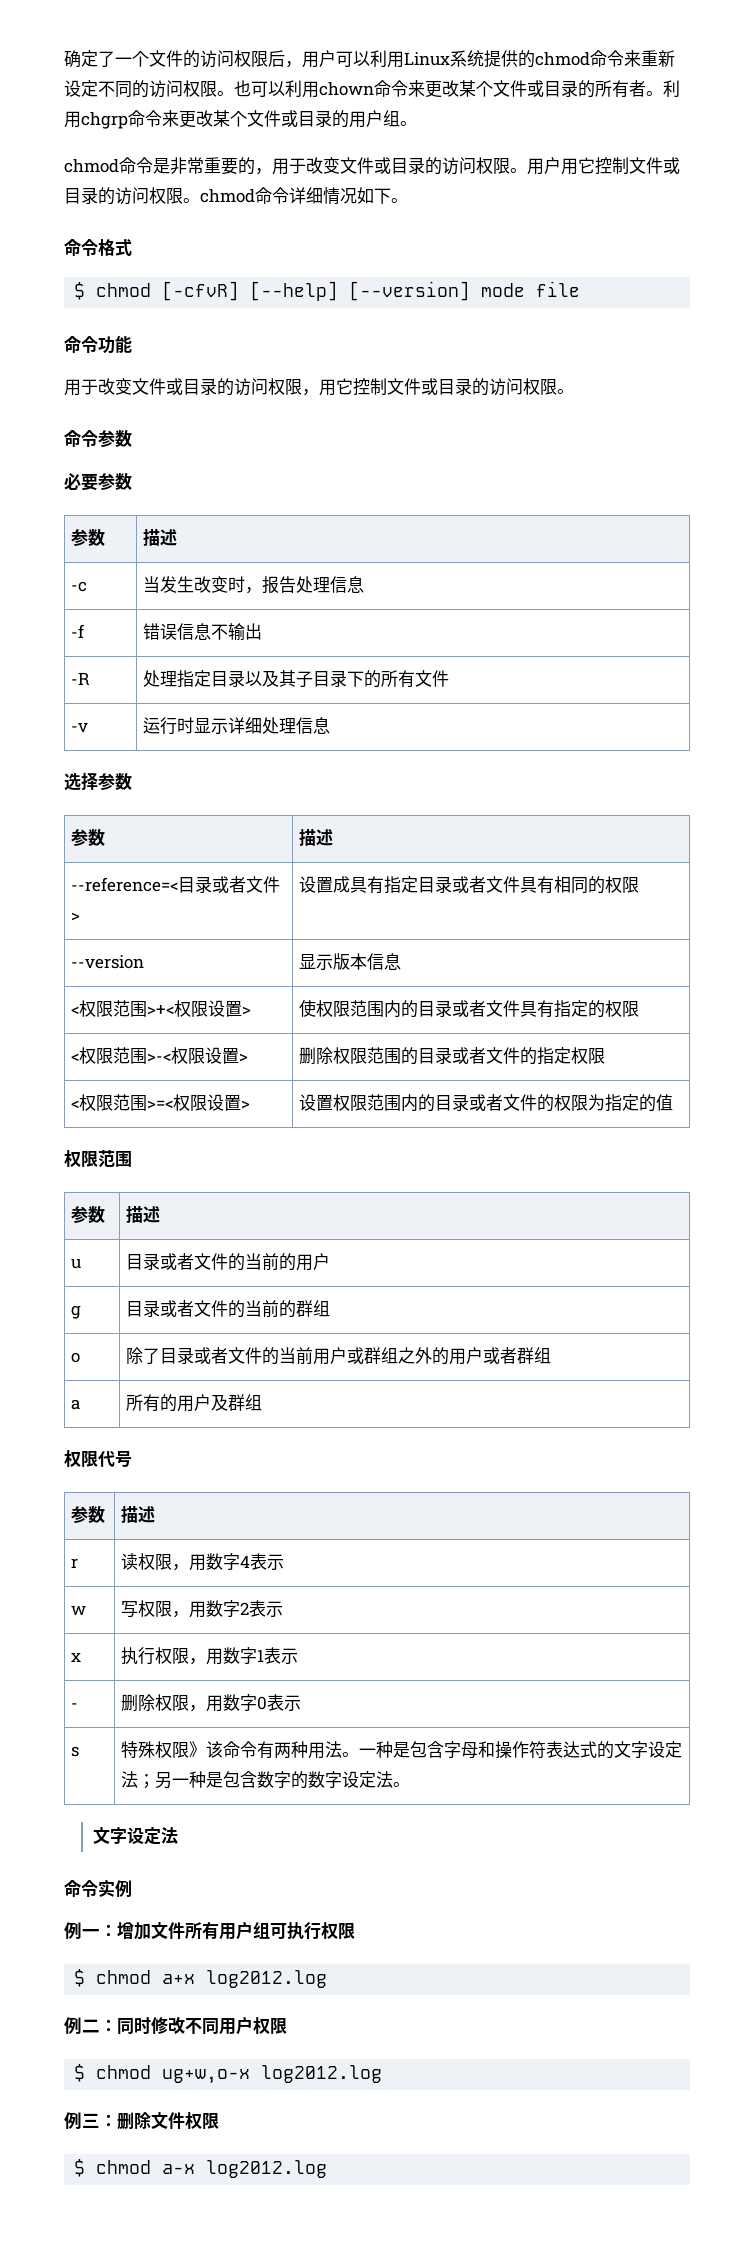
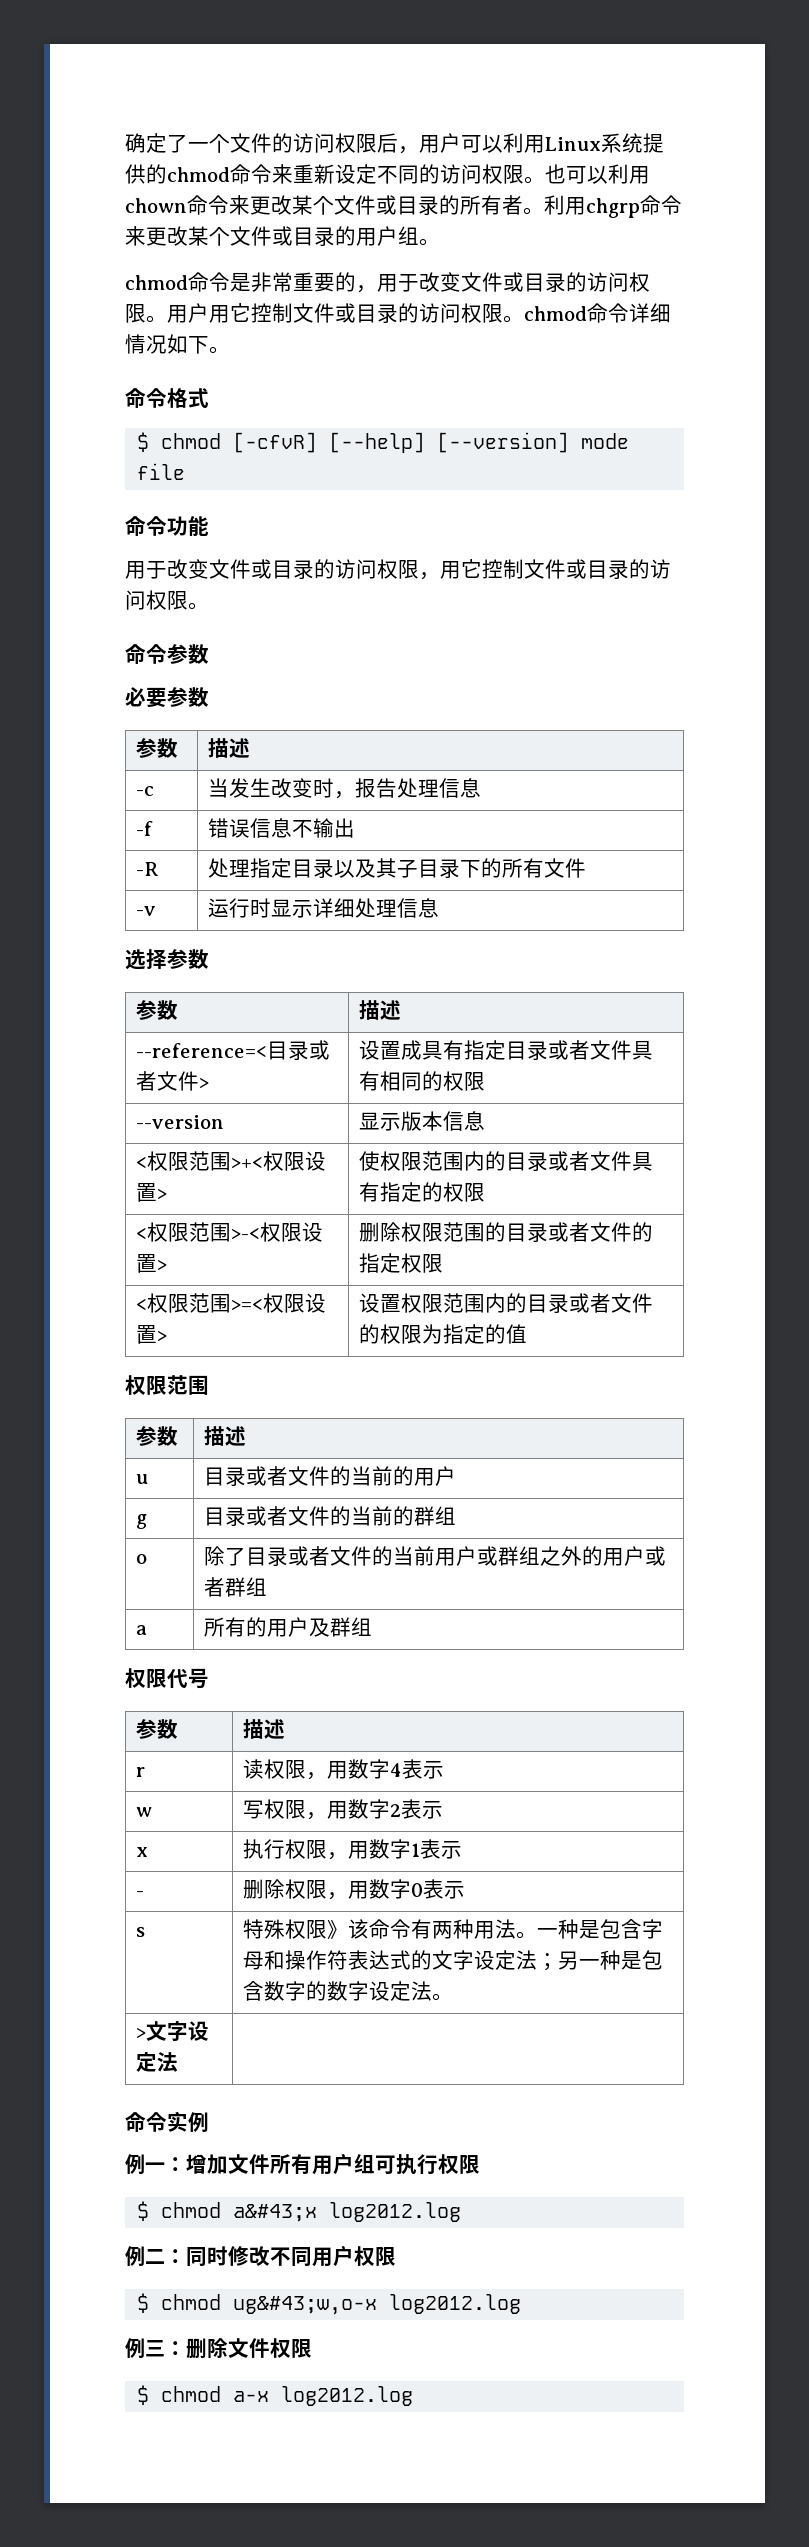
[92,1827,178,1845] // 文字设定法 -> [136,2021,210,2041] [136,2052,179,2072] // >文字设定法 |
[162,1974,196,1984] a+x -> [233,2204,318,2222] a&#43;x
[162,2069,251,2084] ug+w,o-x -> [233,2296,378,2315] ug&#43;w,o-x

